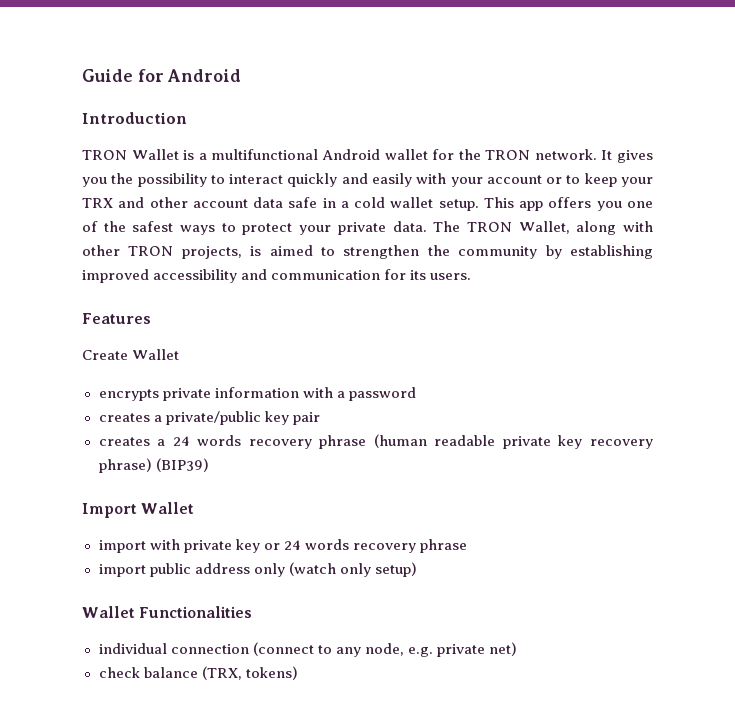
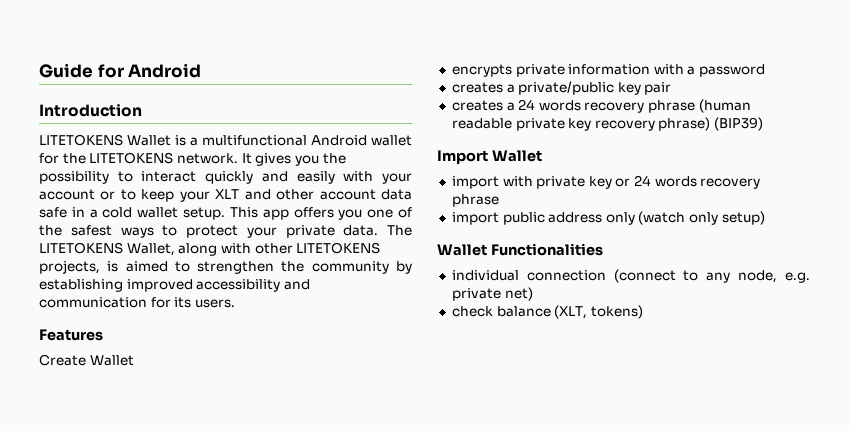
[82,150,127,160] TRON -> [39,134,123,146] LITETOKENS
[485,150,531,160] TRON -> [89,152,174,164] LITETOKENS
[82,198,113,208] TRX -> [215,189,240,199] XLT
[466,222,512,232] TRON -> [39,242,123,254] LITETOKENS
[128,246,174,256] TRON -> [296,242,381,254] LITETOKENS
[201,666,242,680] (TRX, -> [554,305,588,319] (XLT,

